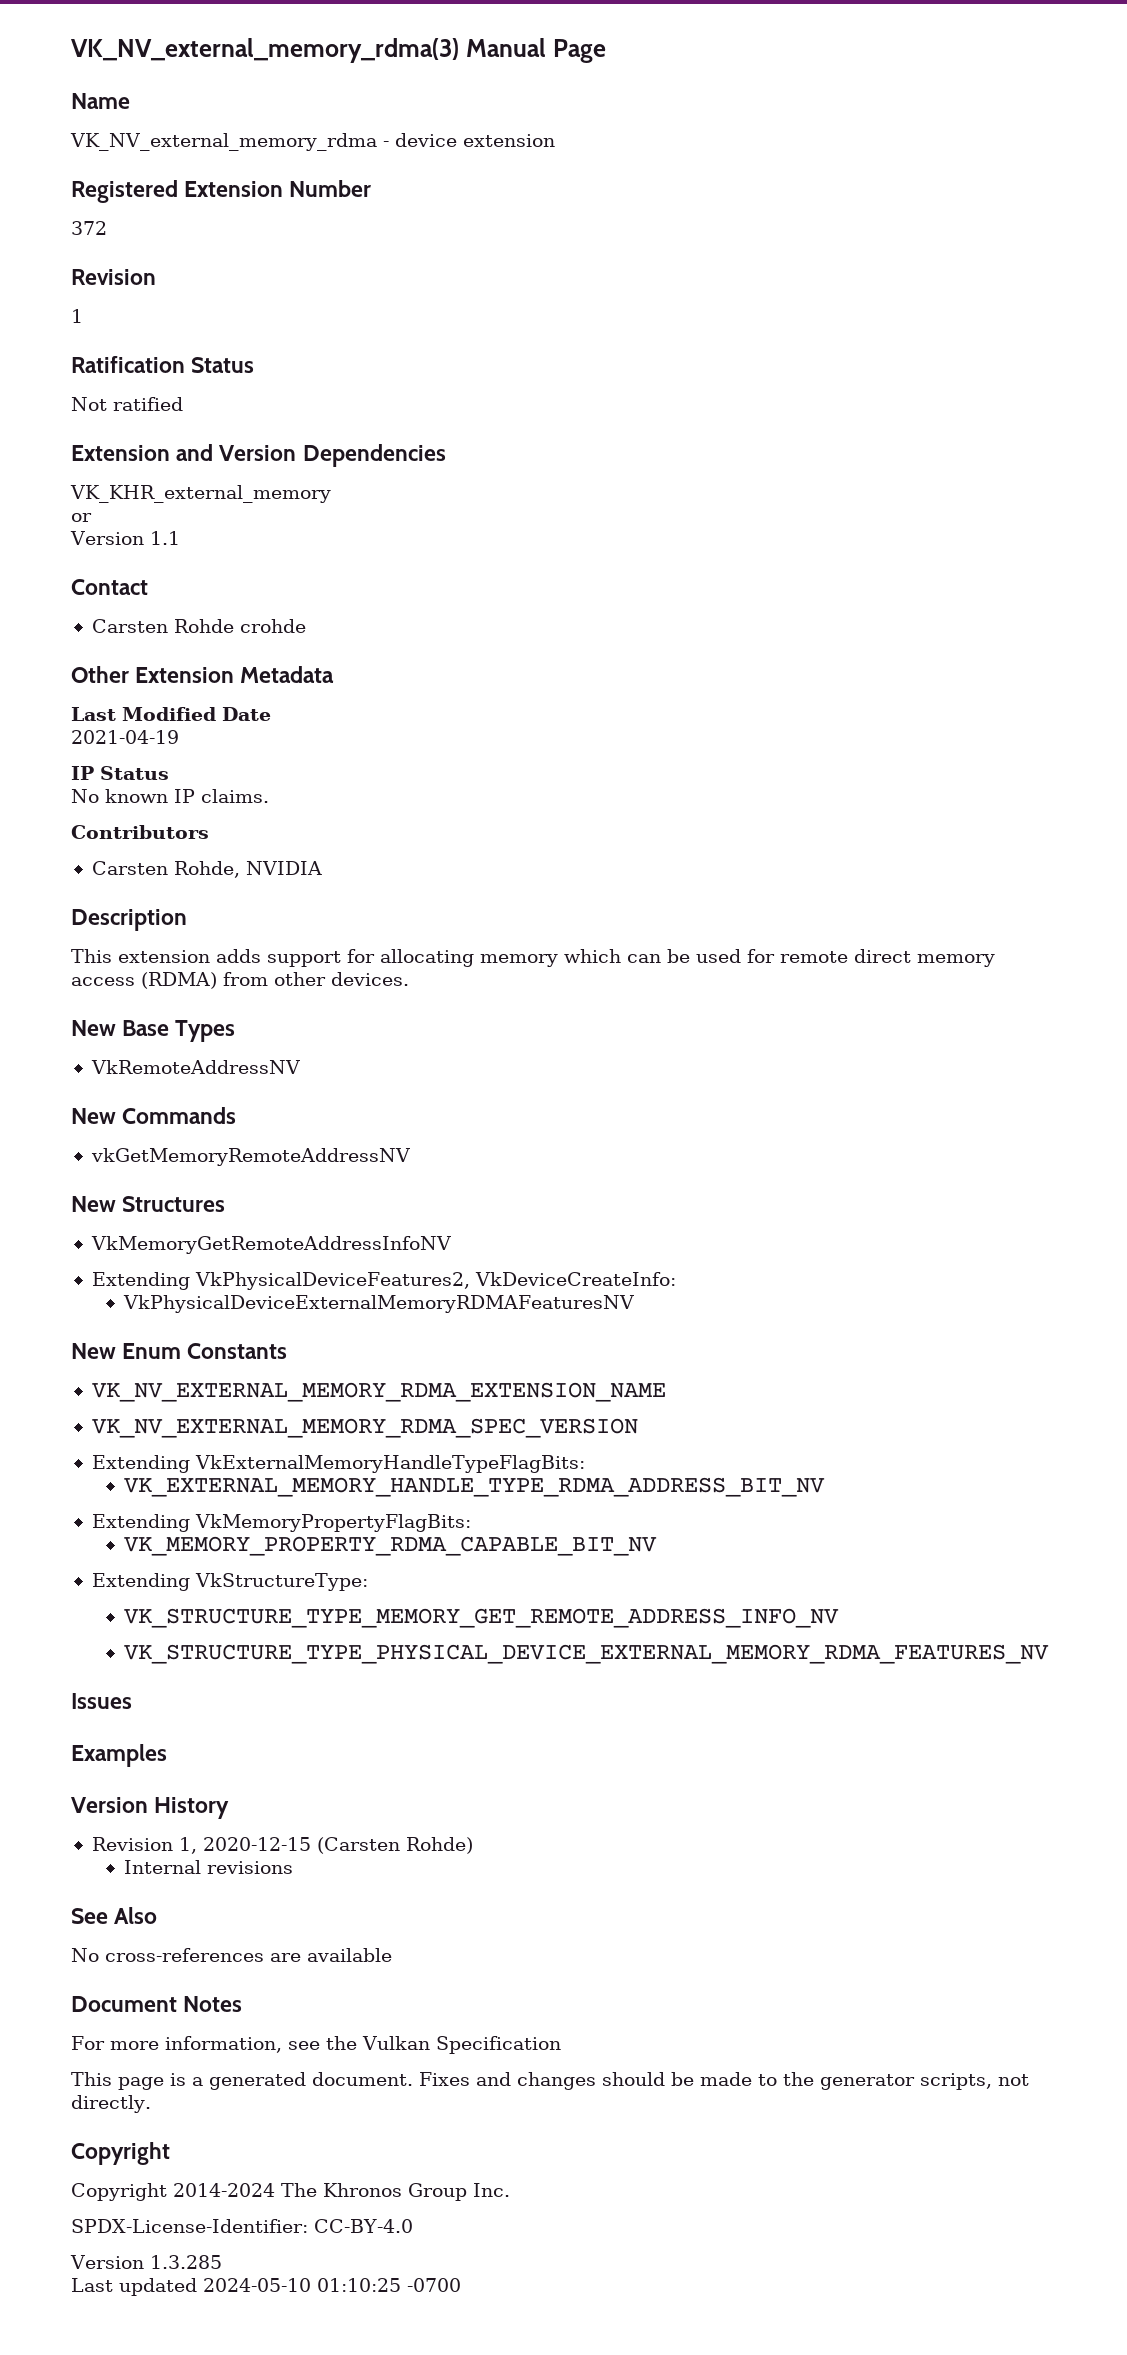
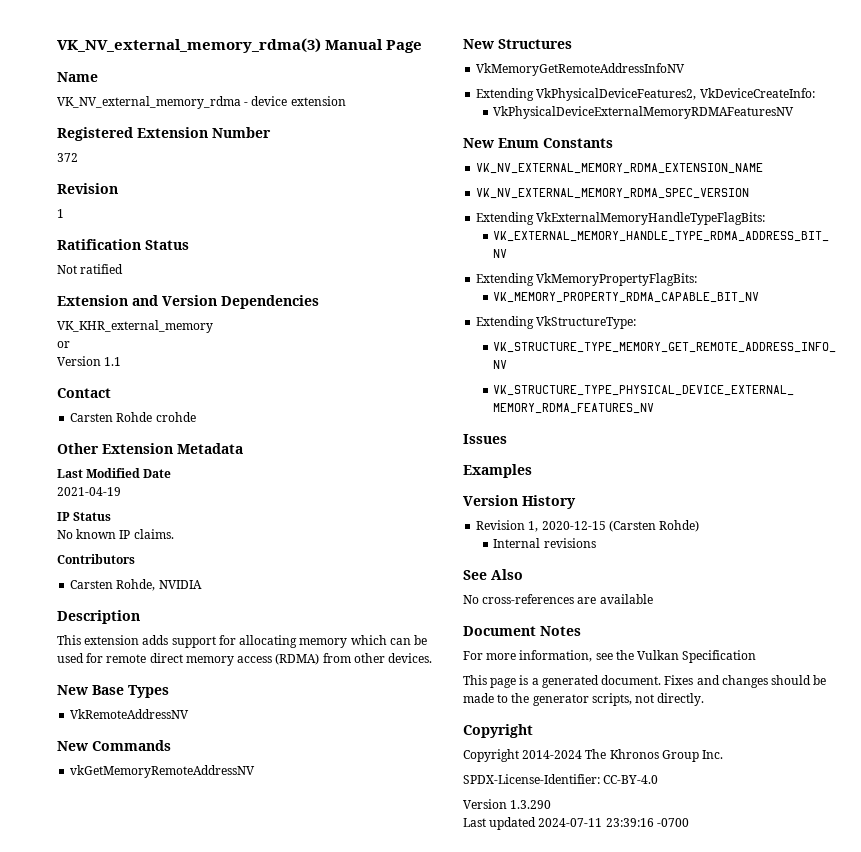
[149,2255,222,2269] 1.3.285 -> [510,800,552,809] 1.3.290
[203,2278,401,2292] 2024-05-10 01:10:25 -> [538,818,654,827] 2024-07-11 23:39:16

